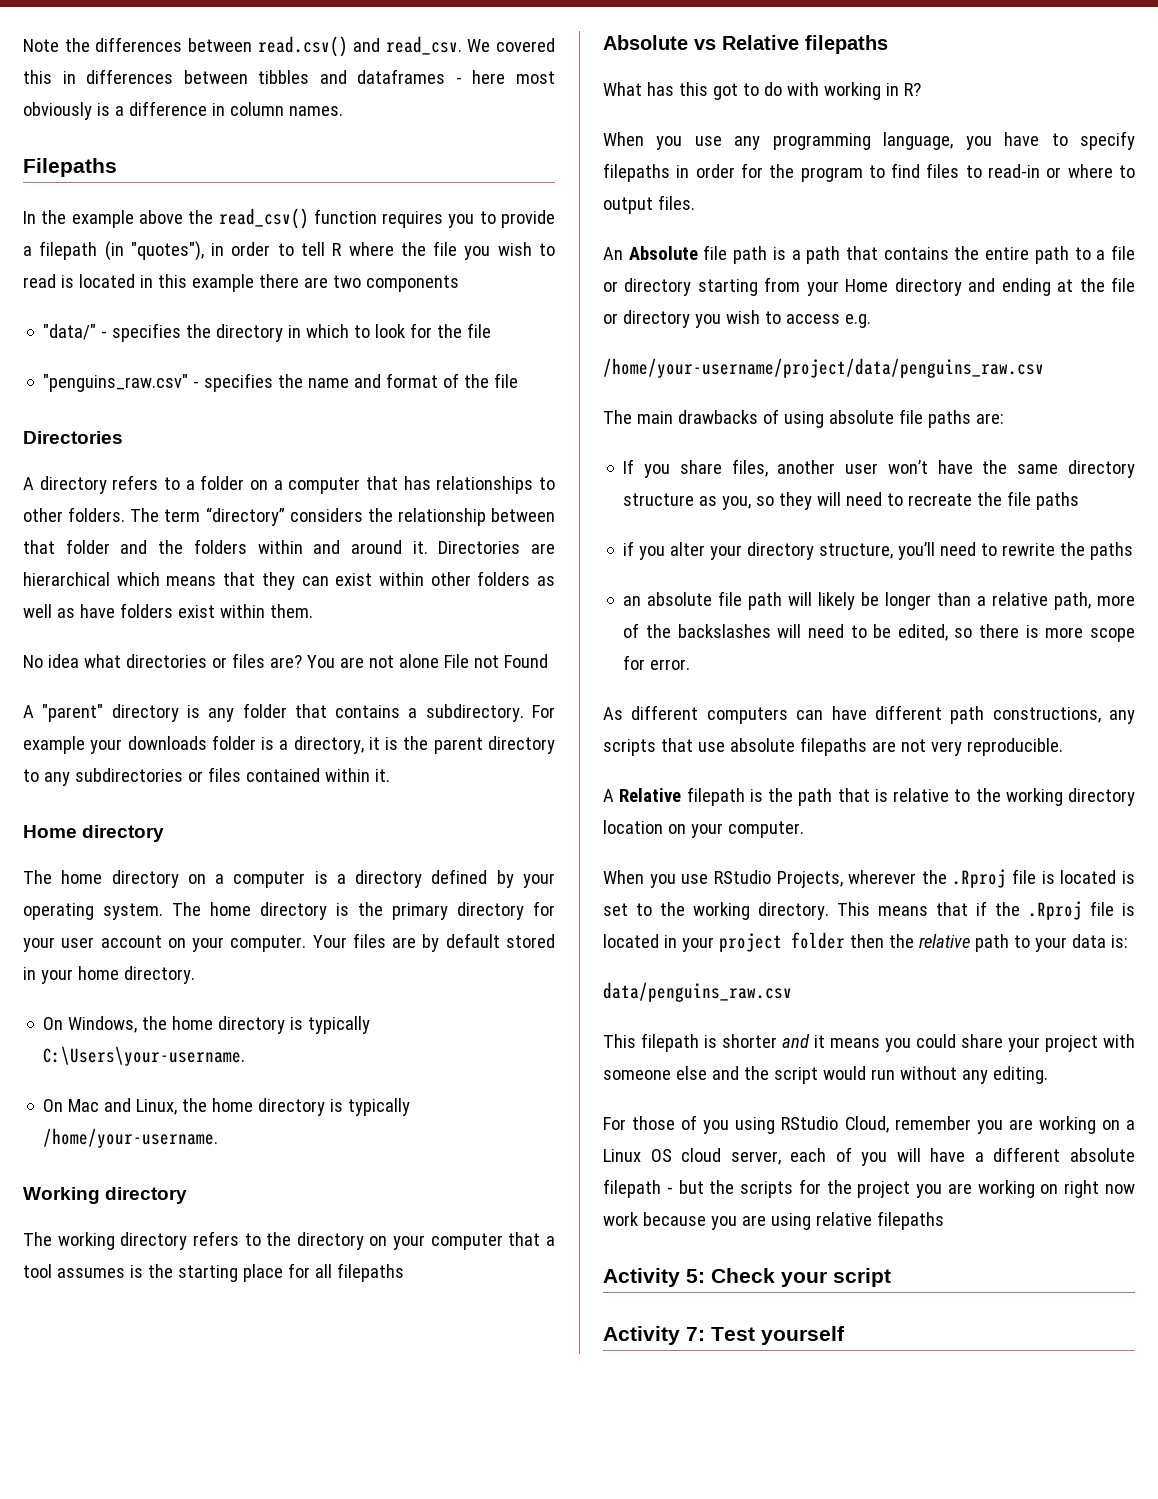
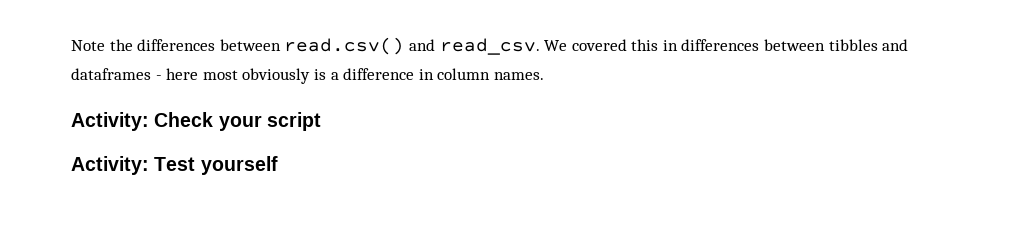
[23,158,117,177] [23,208,555,229] [23,241,555,261] [23,274,459,292] [43,323,492,342] [43,373,519,392] [23,431,123,444] [23,475,555,494] [23,507,555,526] [23,539,555,554] [23,571,555,590] [23,603,313,618] [23,653,548,668] [23,703,555,722] [23,735,555,754] [23,767,390,786] [23,825,165,842] [23,869,555,888] [23,901,555,920] [23,933,555,952] [23,966,195,984] [43,1016,371,1034] [43,1046,246,1066] [43,1098,411,1116] [43,1128,219,1148] [23,1187,188,1204] [23,1231,555,1250] [23,1263,404,1282] [603,35,888,54] [603,82,921,100] [603,131,1135,150] [603,163,1135,182] [603,195,695,214] [603,245,1135,264] [603,277,1135,296] [603,310,871,328] [603,358,1044,378] [603,409,1004,428] [623,459,1135,478] [623,491,1080,510] [623,541,1134,560] [623,591,1135,610] [623,623,1135,642] [623,655,691,670] [603,705,1135,724] [603,737,1063,756] [603,787,1135,806] [603,820,804,838] [603,869,1135,888] [603,901,1135,920] [603,932,1128,952] [603,982,792,1002] [603,1033,1135,1052] [603,1066,1048,1084] [603,1115,1135,1134] [603,1147,1135,1166] [603,1179,1135,1198] [603,1211,944,1230] [603,1268,705,1287] Filepaths // In the example above the read_csv() function requires you to provide a filepath (in "quotes"), in order to tell R where the file you wish to read is located in this example there are two components // "data/" - specifies the directory in which to look for the file // "penguins_raw.csv" - specifies the name and format of the file // Directories // A directory refers to a folder on a computer that has relationships to other folders. The term “directory” considers the relationship between that folder and the folders within and around it. Directories are hierarchical which means that they can exist within other folders as well as have folders exist within them. // No idea what directories or files are? You are not alone File not Found // A "parent" directory is any folder that contains a subdirectory. For example your downloads folder is a directory, it is the parent directory to any subdirectories or files contained within it. // Home directory // The home directory on a computer is a directory defined by your operating system. The home directory is the primary directory for your user account on your computer. Your files are by default stored in your home directory. // On Windows, the home directory is typically C:\Users\your-username. // On Mac and Linux, the home directory is typically /home/your-username. // Working directory // The working directory refers to the directory on your computer that a tool assumes is the starting place for all filepaths // Absolute vs Relative filepaths // What has this got to do with working in R? // When you use any programming language, you have to specify filepaths in order for the program to find files to read-in or where to output files. // An Absolute file path is a path that contains the entire path to a file or directory starting from your Home directory and ending at the file or directory you wish to access e.g. // /home/your-username/project/data/penguins_raw.csv // The main drawbacks of using absolute file paths are: // If you share files, another user won’t have the same directory structure as you, so they will need to recreate the file paths // if you alter your directory structure, you’ll need to rewrite the paths // an absolute file path will likely be longer than a relative path, more of the backslashes will need to be edited, so there is more scope for error. // As different computers can have different path constructions, any scripts that use absolute filepaths are not very reproducible. // A Relative filepath is the path that is relative to the working directory location on your computer. // When you use RStudio Projects, wherever the .Rproj file is located is set to the working directory. This means that if the .Rproj file is located in your project folder then the relative path to your data is: // data/penguins_raw.csv // This filepath is shorter and it means you could share your project with someone else and the script would run without any editing. // For those of you using RStudio Cloud, remember you are working on a Linux OS cloud server, each of you will have a different absolute filepath - but the scripts for the project you are working on right now work because you are using relative filepaths // Activity 5: -> [71,112,149,131] Activity:
[603,1326,705,1345] Activity 7: -> [71,156,149,175] Activity:

